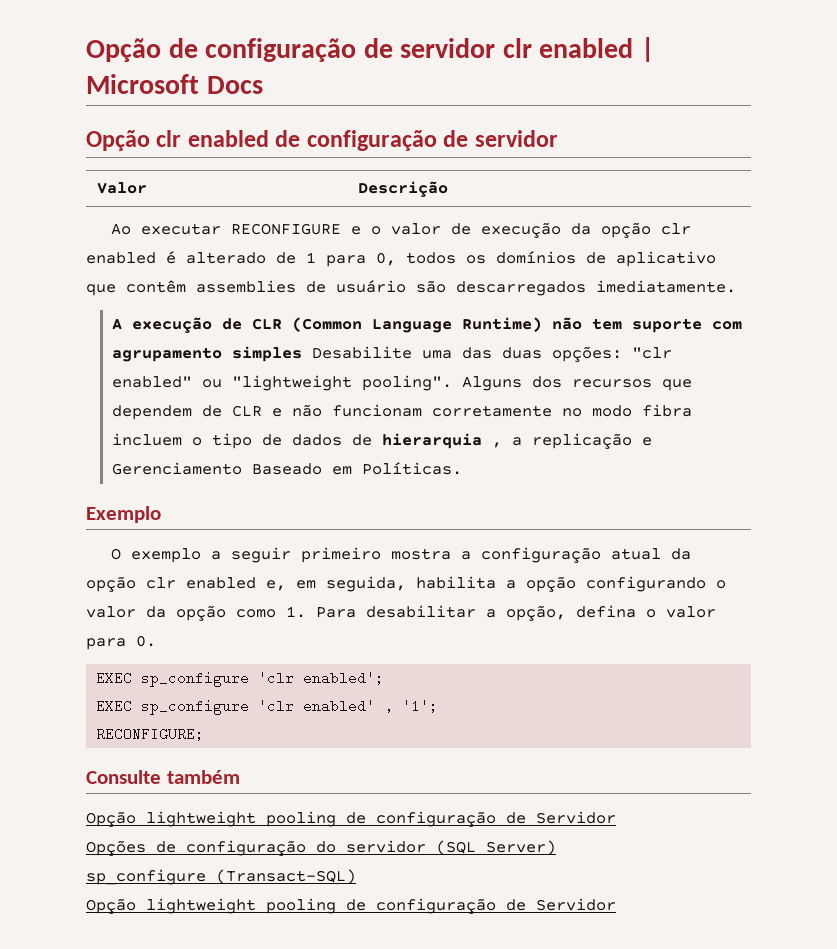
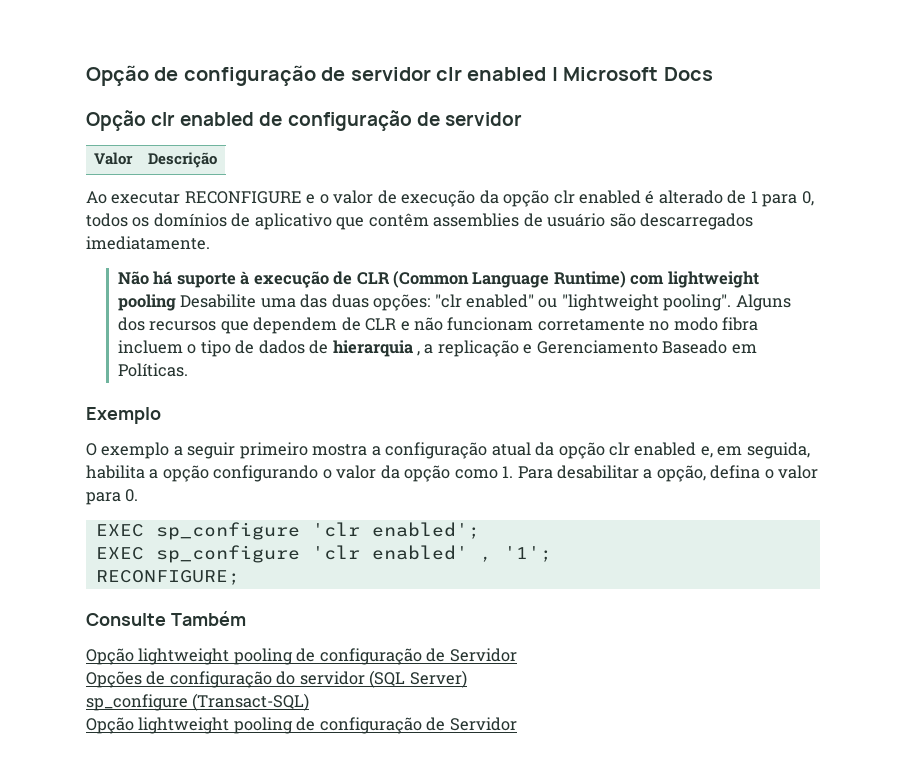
[112,318,123,330] A -> [117,271,250,288] Não há suporte à
[552,317,743,333] [112,346,303,362] não tem suporte com agrupamento simples -> [630,271,759,288] [117,294,176,311] com lightweight pooling
[166,770,240,784] também -> [170,611,246,626] Também

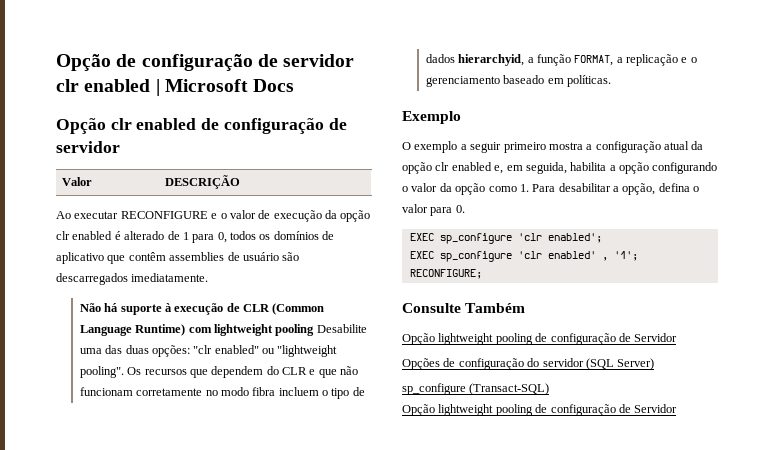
[147,152,217,168] Descrição -> [165,175,241,189] DESCRIÇÃO
[735,294,791,311] [117,317,145,331] Alguns dos -> [127,367,142,375] Os
[341,317,361,331] de -> [266,366,279,375] do
(410, 326) none -> [318,369,337,378] que
[309,340,757,357] [117,363,188,377] de hierarquia , a replicação e Gerenciamento Baseado em Políticas. -> [458,54,697,66] [425,75,611,87] hierarchyid, a função FORMAT, a replicação e o gerenciamento baseado em políticas.

